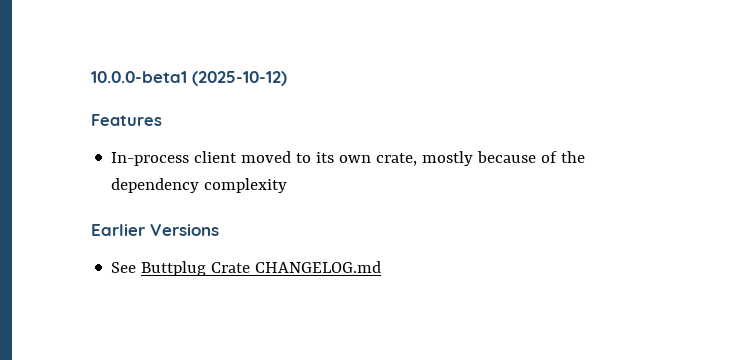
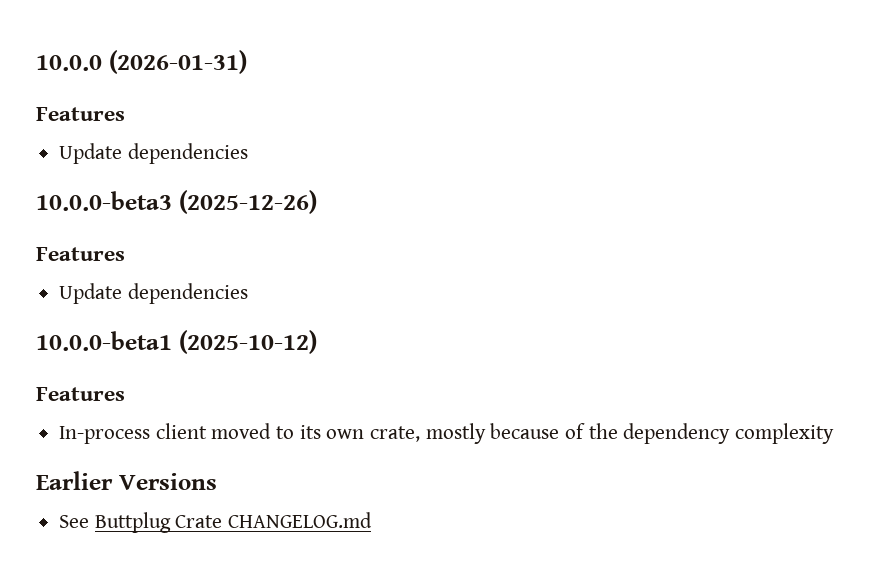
(91, 77) none -> [36,50,247,74] [36,107,125,121] [59,143,248,164] [36,190,317,214] [36,247,125,261] [59,283,248,304] 10.0.0 (2026-01-31) // Features // Update dependencies // 10.0.0-beta3 (2025-12-26) // Features // Update dependencies //

